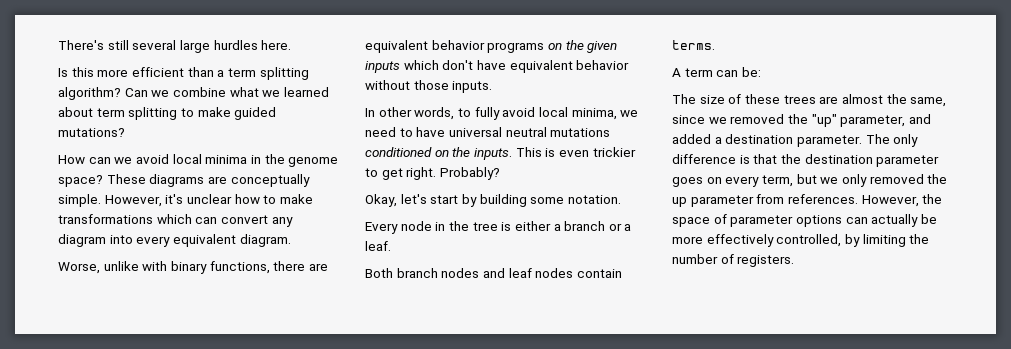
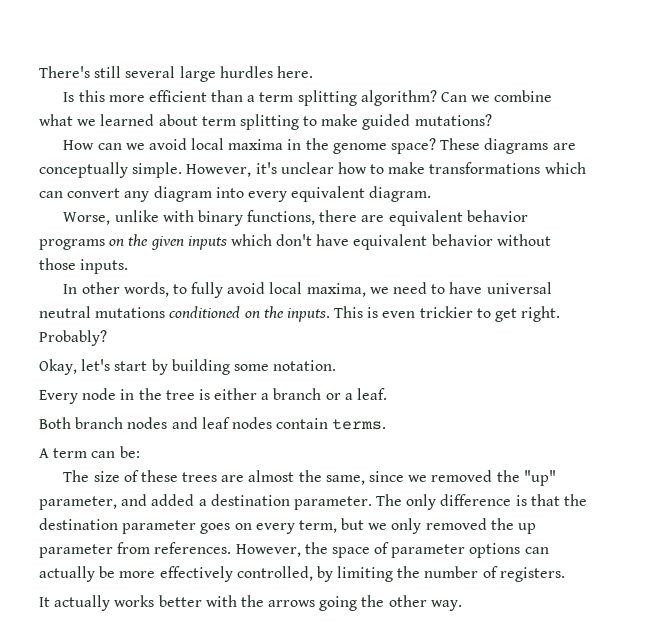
[205,155,248,164] minima -> [228,139,284,150] maxima
[571,108,617,120] minima, -> [306,283,366,297] maxima,
(795, 261) none -> [39,595,462,611] // It actually works better with the arrows going the other way.

